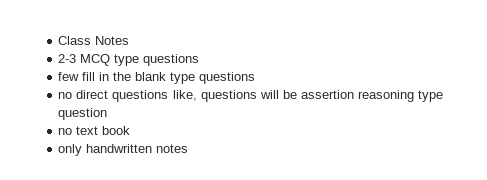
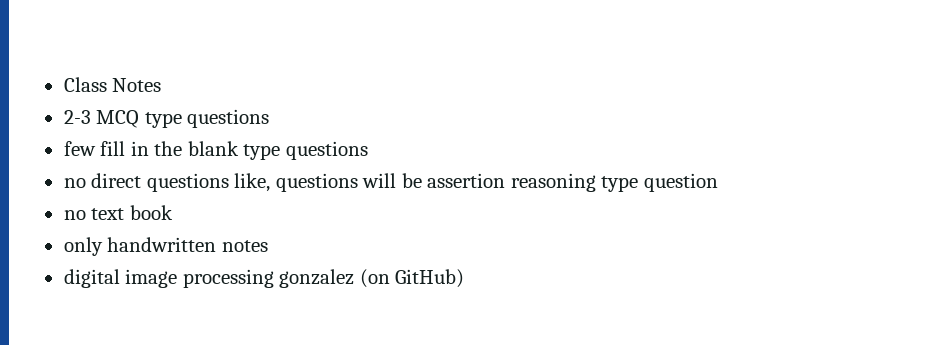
(189, 148) none -> [63,269,465,288] // digital image processing gonzalez (on GitHub)

